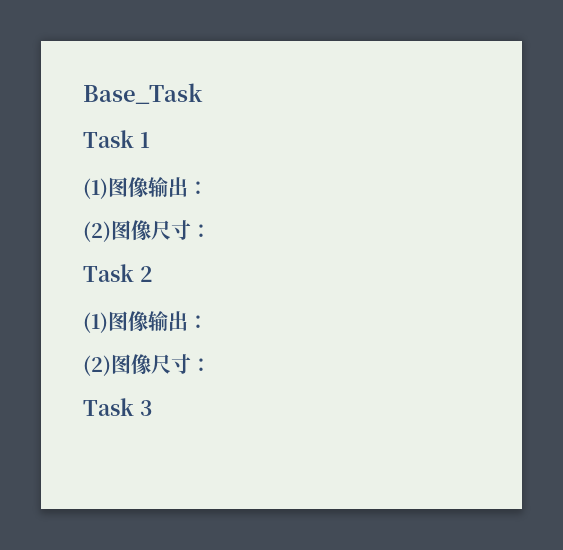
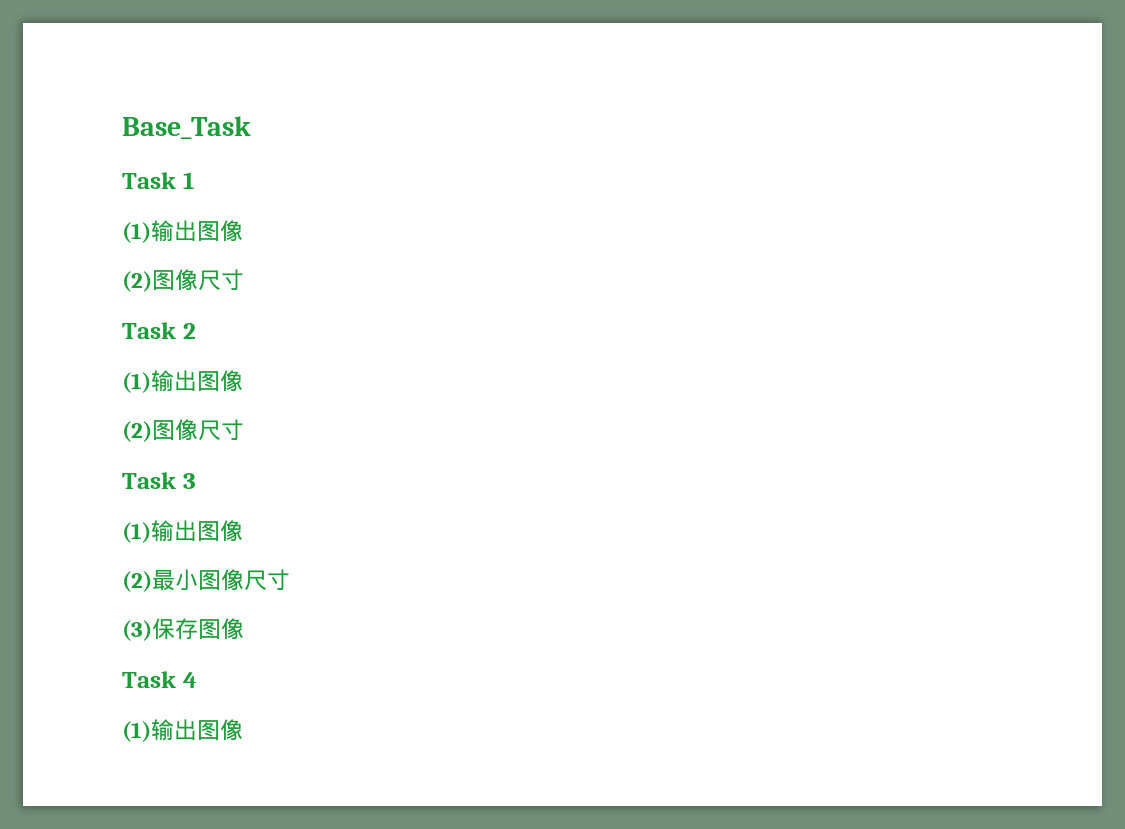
[108,176,208,198] [83,220,211,242] 图像输出： // (2)图像尺寸： -> [151,220,243,242] [122,269,244,292] 输出图像 // (2)图像尺寸
[108,310,208,332] [83,354,211,376] 图像输出： // (2)图像尺寸： -> [151,370,243,392] [122,419,244,442] 输出图像 // (2)图像尺寸
(152, 408) none -> [122,520,243,543] [122,569,290,592] [122,618,244,641] [122,671,197,688] [122,719,243,742] // (1)输出图像 // (2)最小图像尺寸 // (3)保存图像 // Task 4 // (1)输出图像

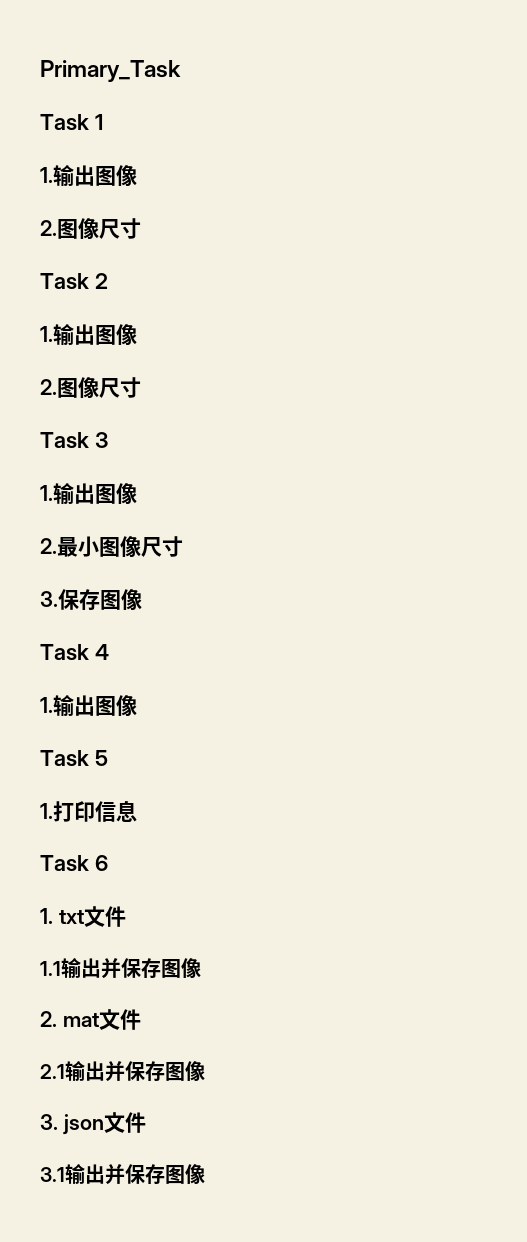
[122,116,251,139] Base_Task -> [40,60,181,82] Primary_Task
[122,220,243,243] [122,271,152,292] (1)输出图像 // (2) -> [40,165,137,186] [40,220,57,236] 1.输出图像 // 2.
[122,370,243,393] [122,421,152,442] (1)输出图像 // (2) -> [40,324,137,345] [40,379,57,395] 1.输出图像 // 2.
[122,520,243,543] [122,571,152,592] (1)输出图像 // (2) -> [40,483,137,504] [40,538,57,554] 1.输出图像 // 2.
[122,620,152,641] (3) -> [40,591,58,607] 3.
[122,719,243,742] (1)输出图像 -> [40,695,137,716] [40,750,108,767] [40,800,137,822] [40,855,108,872] [40,906,126,927] [40,958,201,979] [40,1009,141,1030] [40,1061,205,1082] [40,1112,146,1135] [40,1164,205,1185] 1.输出图像 // Task 5 // 1.打印信息 // Task 6 // 1. txt文件 // 1.1输出并保存图像 // 2. mat文件 // 2.1输出并保存图像 // 3. json文件 // 3.1输出并保存图像

